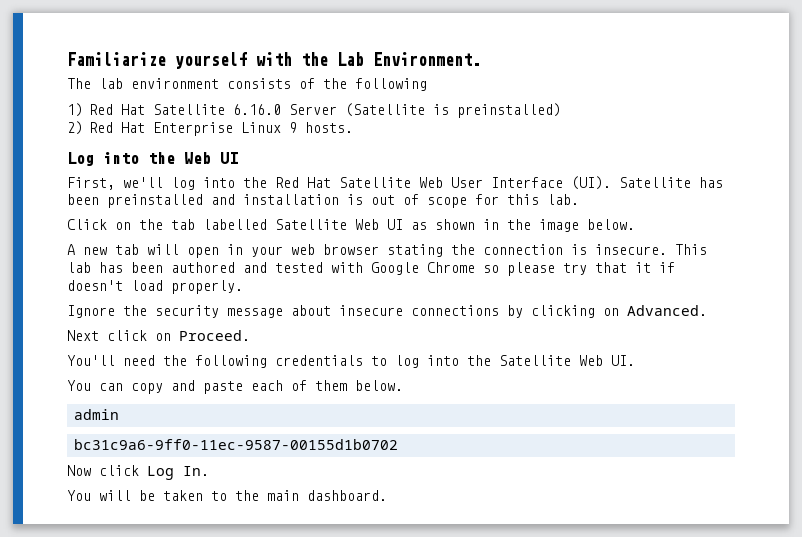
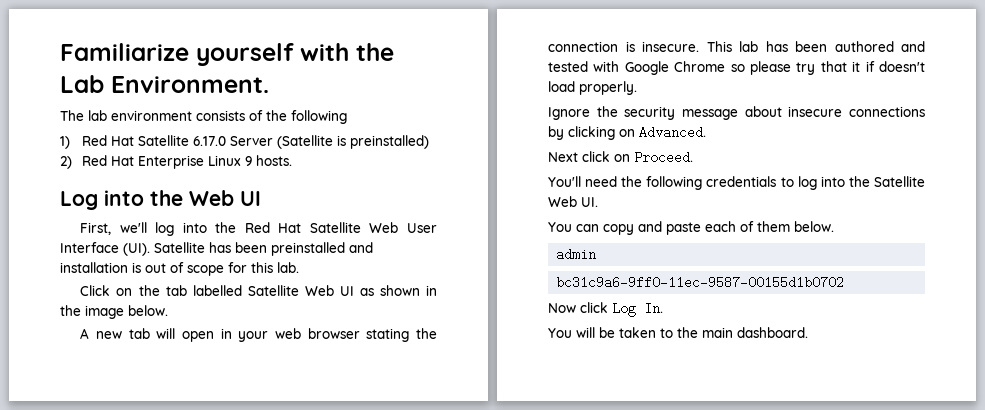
[232,104,281,115] 6.16.0 -> [192,136,226,146] 6.17.0

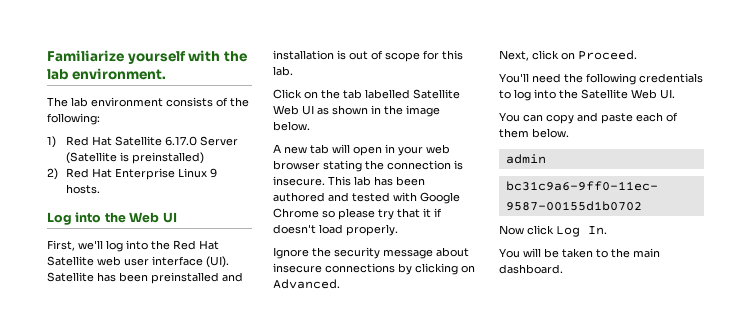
[60,75,269,93] Lab Environment. -> [47,68,166,80] lab environment.
[291,110,347,124] following -> [47,113,100,125] following:
[369,222,437,233] [60,242,119,253] Web User Interface -> [97,256,203,266] web user interface
[548,152,578,162] Next -> [499,50,529,61] Next,

